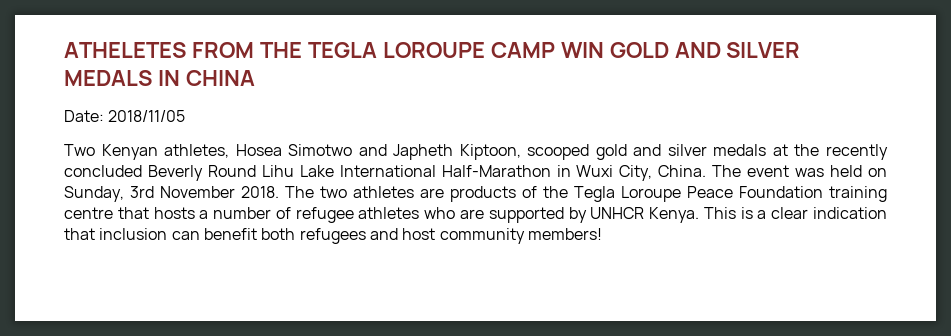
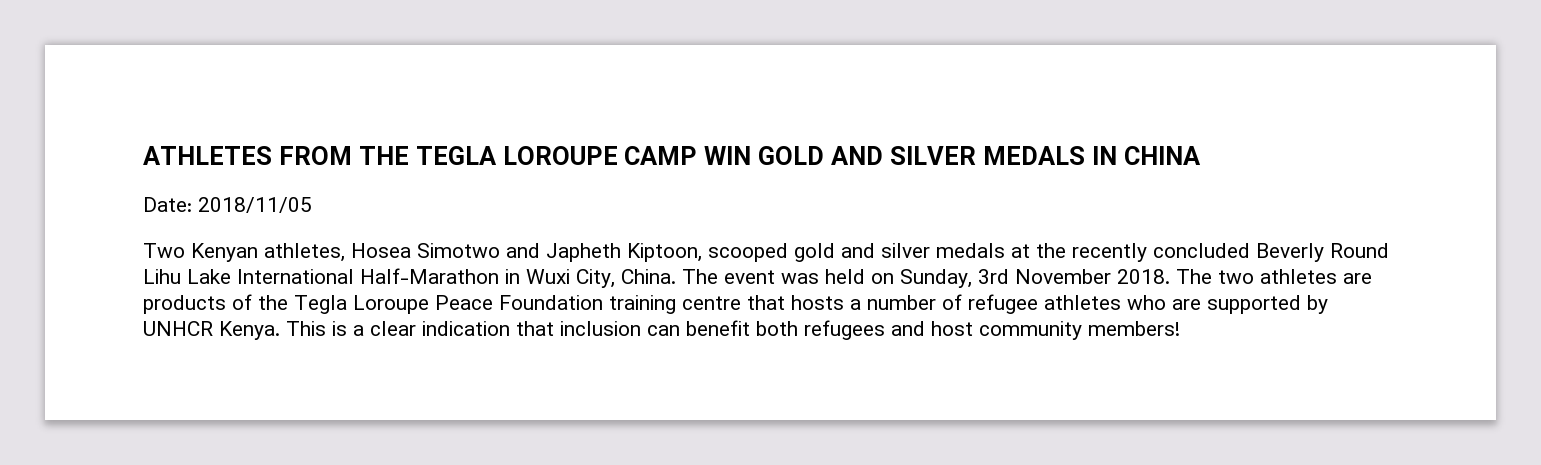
[64,42,186,58] ATHELETES -> [143,146,272,165] ATHLETES

